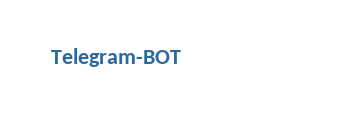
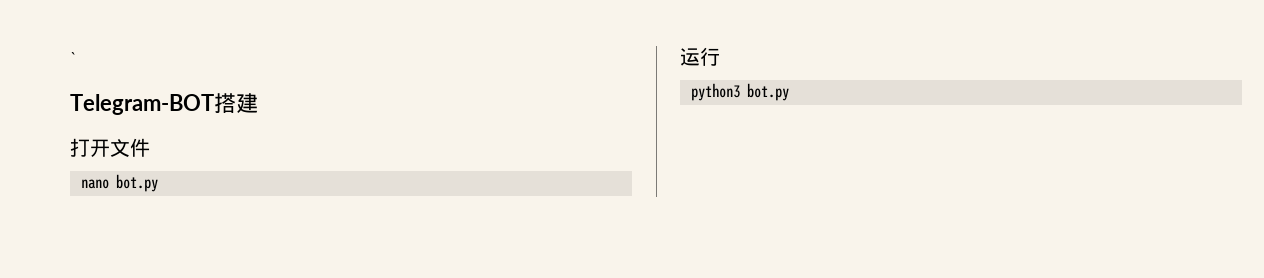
[51,48,181,67] Telegram-BOT -> [70,51,77,64] [70,93,258,115] [70,138,150,157] [80,174,158,192] [680,47,720,66] [690,83,789,101] ` // Telegram-BOT搭建 // 打开文件 // nano bot.py // 运行 // python3 bot.py

